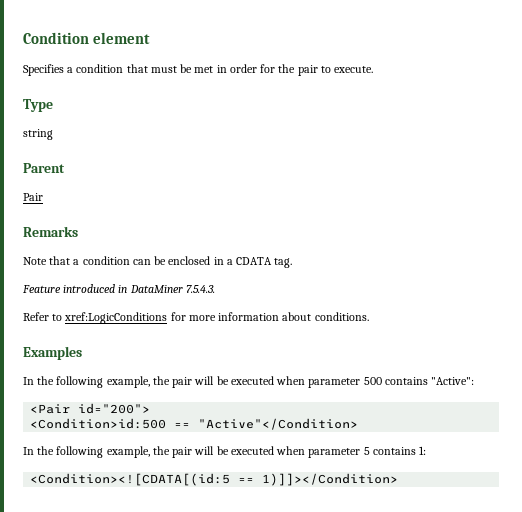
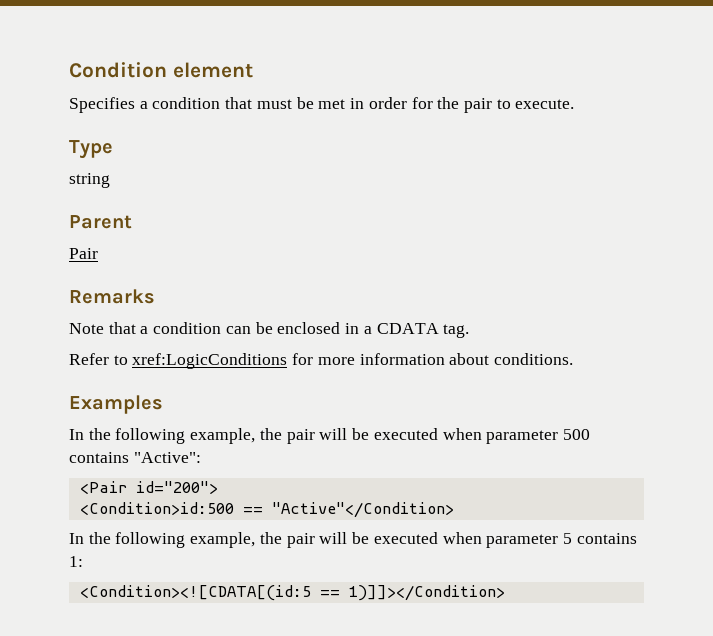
[22,284,215,293] // Feature introduced in DataMiner 7.5.4.3. -> (470, 331) none

